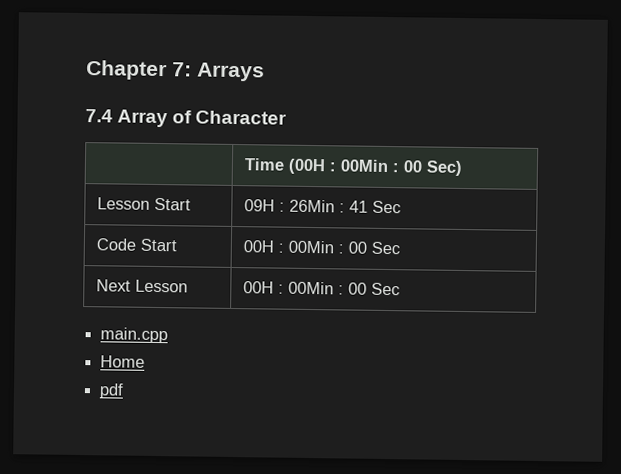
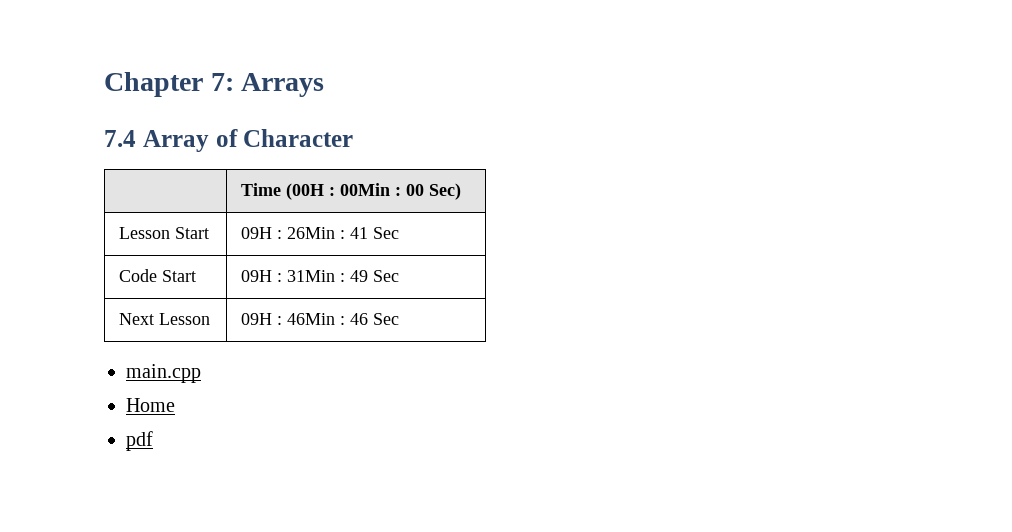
[242,240,400,255] [95,279,188,293] [242,281,367,295] 00H : 00Min : 00 Sec // Next Lesson | 00H : 00Min : 00 -> [240,270,399,282] [118,313,210,325] [240,313,368,325] 09H : 31Min : 49 Sec // Next Lesson | 09H : 46Min : 46

